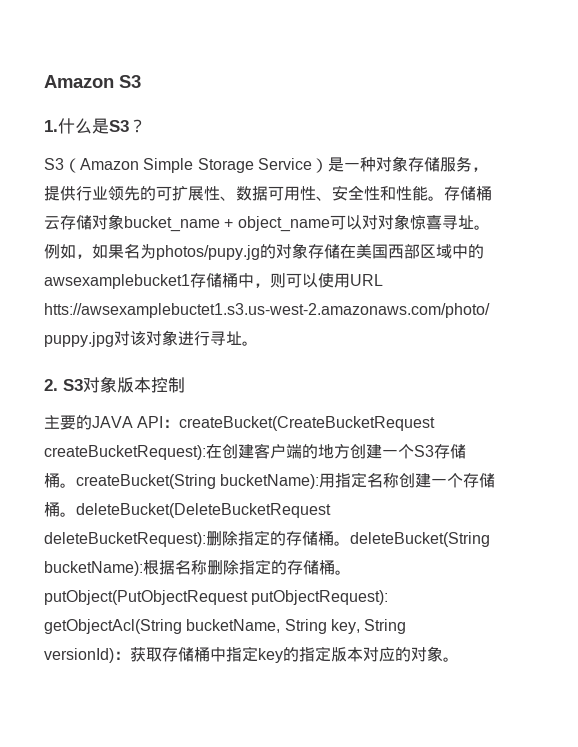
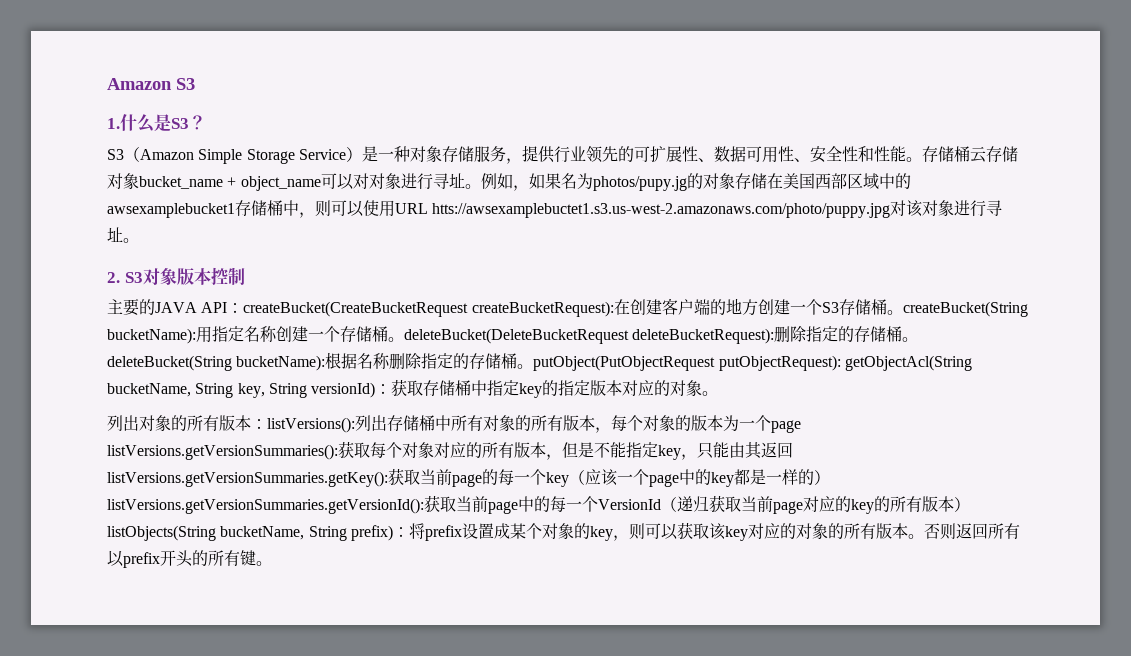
[409,215,442,230] 惊喜 -> [400,173,433,190] 进行
(459, 659) none -> [107,415,801,433] [107,441,793,460] [107,468,830,487] [107,495,970,514] [107,522,1020,541] [107,550,272,568] // 列出对象的所有版本：listVersions():列出存储桶中所有对象的所有版本，每个对象的版本为一个page listVersions.getVersionSummaries():获取每个对象对应的所有版本，但是不能指定key，只能由其返回listVersions.getVersionSummaries.getKey():获取当前page的每一个key（应该一个page中的key都是一样的）listVersions.getVersionSummaries.getVersionId():获取当前page中的每一个VersionId（递归获取当前page对应的key的所有版本）listObjects(String bucketName, String prefix)：将prefix设置成某个对象的key，则可以获取该key对应的对象的所有版本。否则返回所有以prefix开头的所有键。

